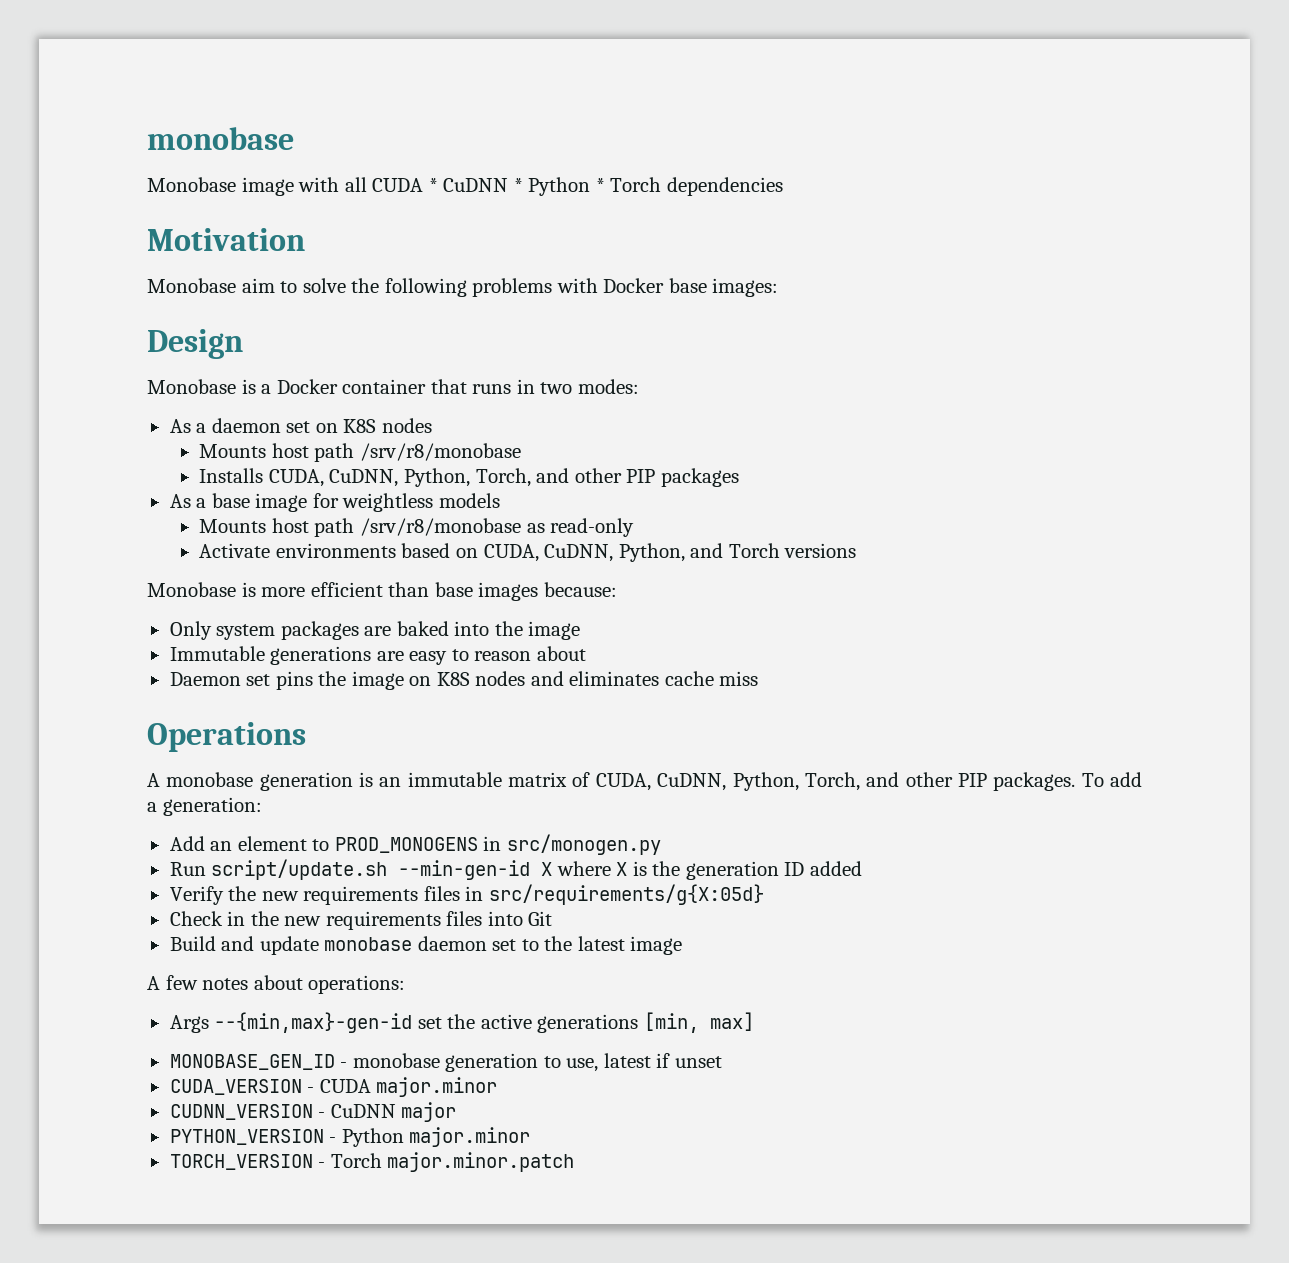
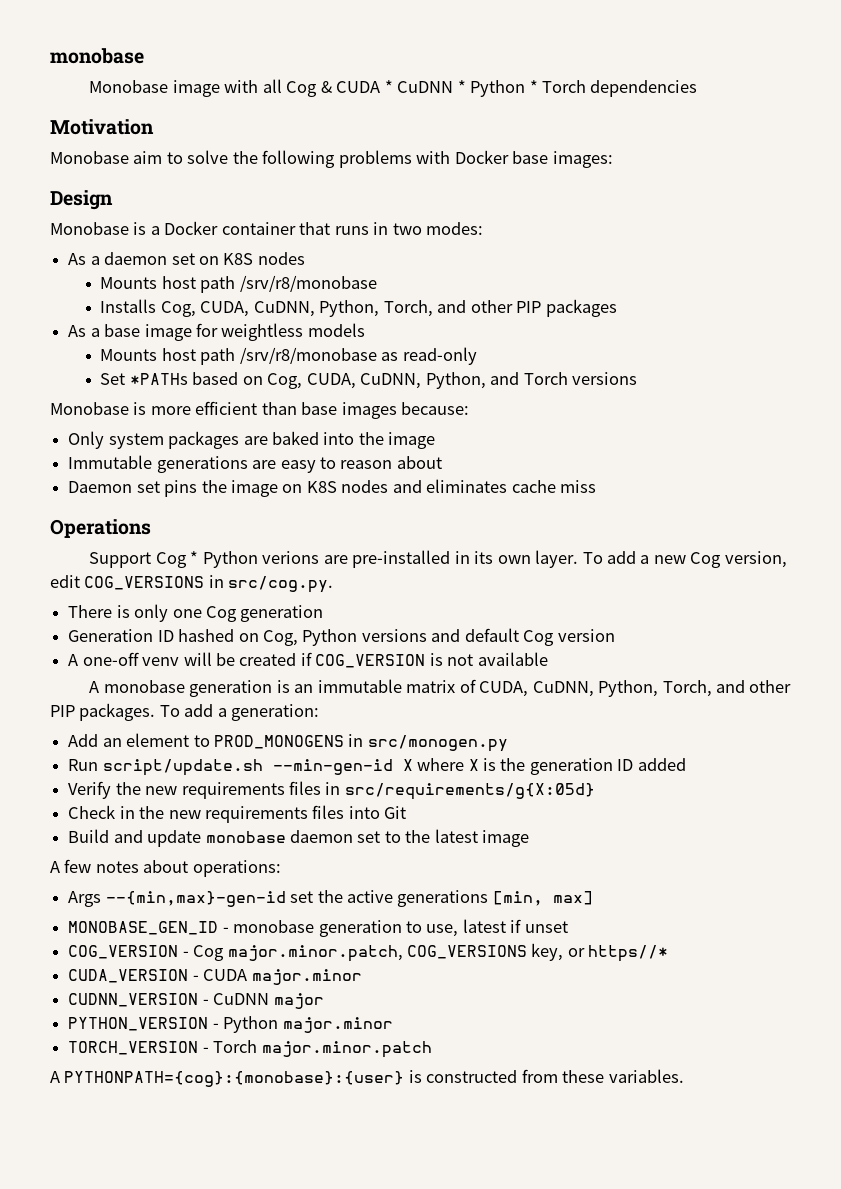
(367, 184) none -> [286,81,332,97] Cog &
(264, 475) none -> [160,301,196,317] Cog,
[199,543,396,558] Activate environments -> [100,373,188,385] Set *PATHs
(478, 553) none -> [267,373,303,389] Cog,
(306, 737) none -> [89,550,787,568] [50,575,334,593] [68,604,324,622] [68,628,615,646] [68,652,548,668] // Support Cog * Python verions are pre-installed in its own layer. To add a new Cog version, edit COG_VERSIONS in src/cog.py. // There is only one Cog generation // Generation ID hashed on Cog, Python versions and default Cog version // A one-off venv will be created if COG_VERSION is not available
(722, 1062) none -> [68,943,669,962] // COG_VERSION - Cog major.minor.patch, COG_VERSIONS key, or https//*
(575, 1162) none -> [50,1069,684,1087] // A PYTHONPATH={cog}:{monobase}:{user} is constructed from these variables.

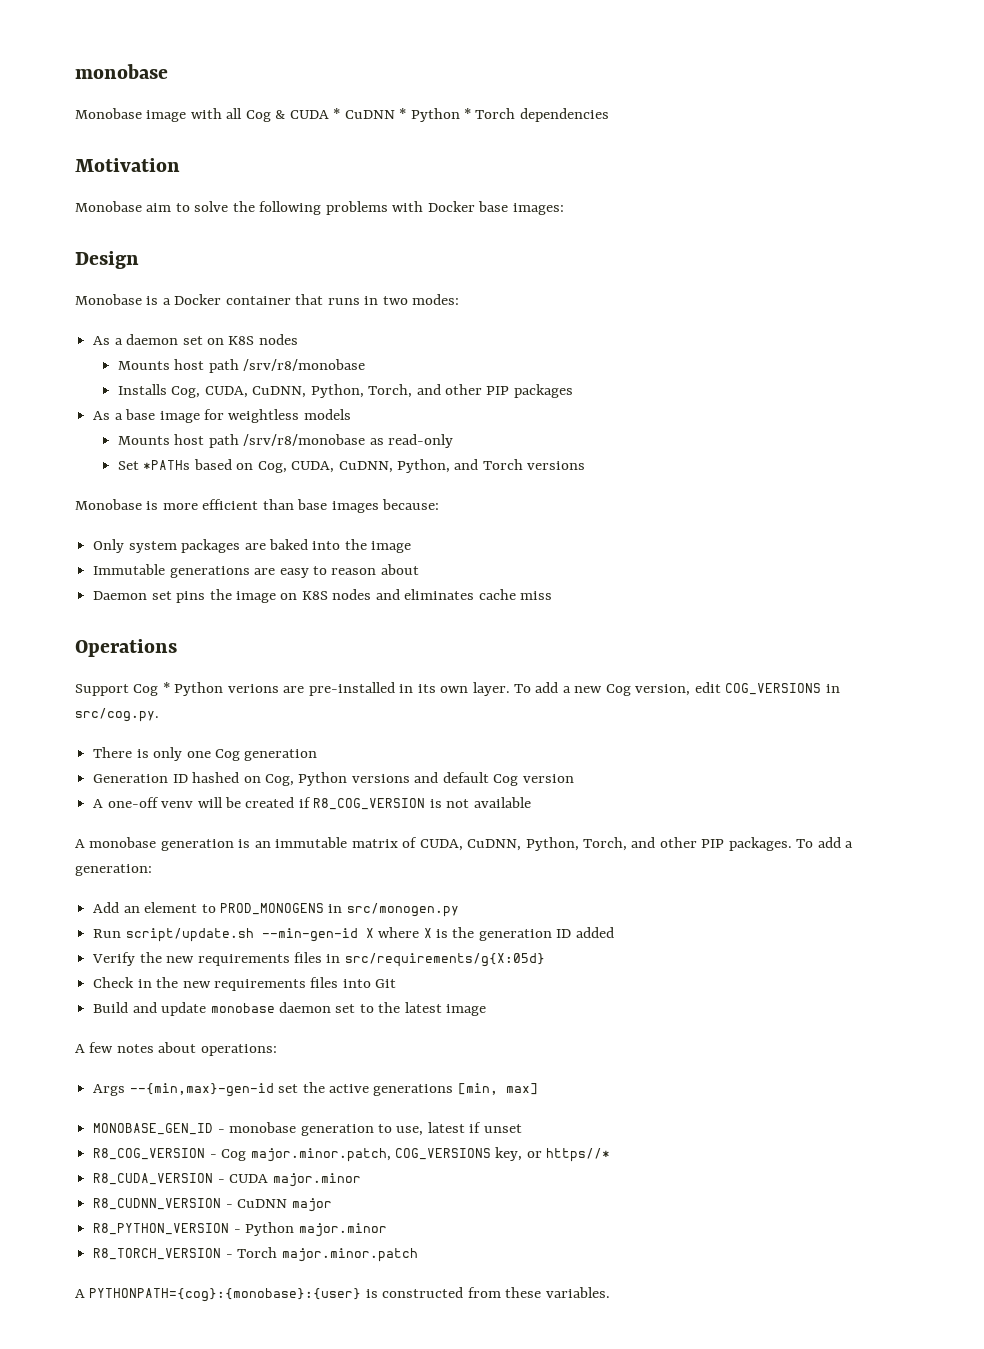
[315,654,426,668] COG_VERSION -> [313,798,426,810] R8_COG_VERSION
[68,945,179,959] COG_VERSION -> [93,1148,206,1160] R8_COG_VERSION
[68,969,189,983] CUDA_VERSION -> [93,1173,214,1185] R8_CUDA_VERSION
[68,993,199,1007] CUDNN_VERSION -> [93,1198,222,1210] R8_CUDNN_VERSION
[68,1017,209,1031] PYTHON_VERSION -> [93,1223,230,1235] R8_PYTHON_VERSION
[68,1041,199,1055] TORCH_VERSION -> [93,1248,222,1260] R8_TORCH_VERSION

